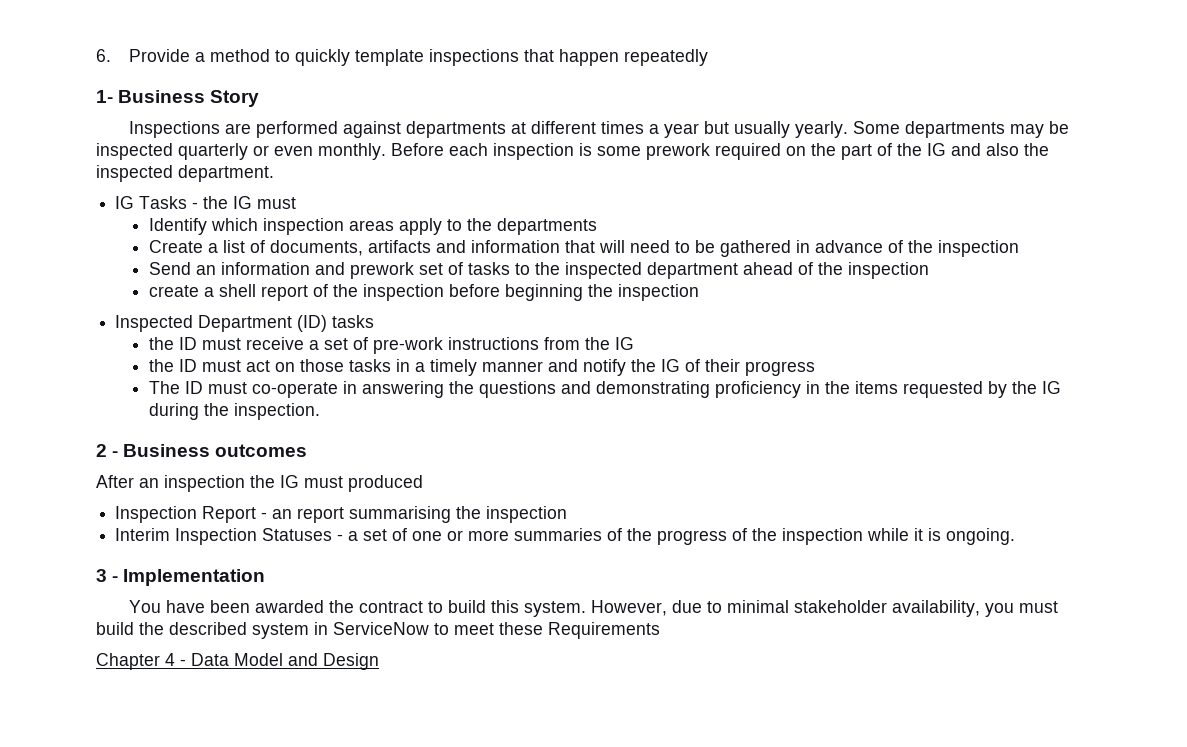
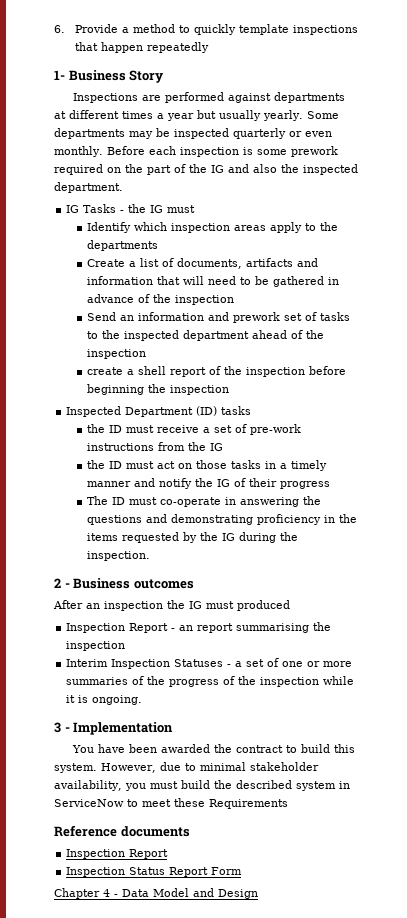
(660, 630) none -> [54,825,190,837] [66,849,169,859] [66,867,243,877] // Reference documents // Inspection Report // Inspection Status Report Form

